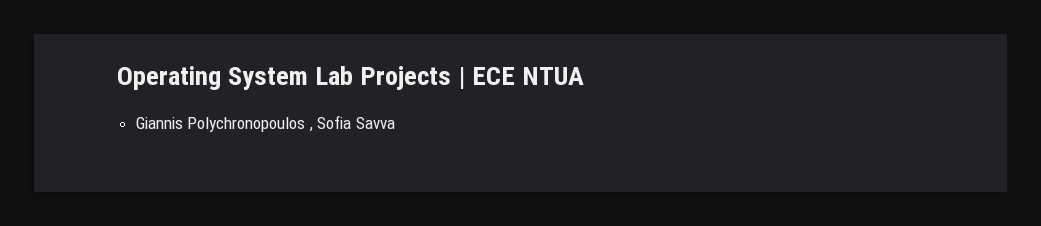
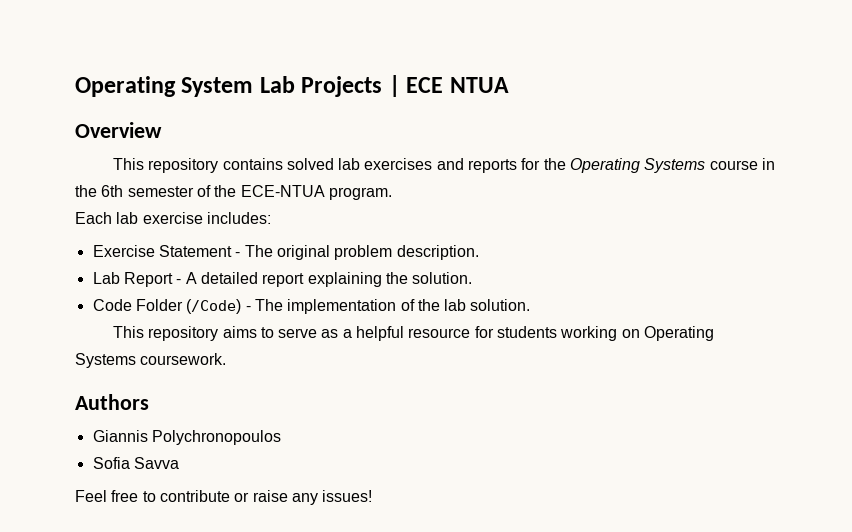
(584, 76) none -> [75,122,162,138] [112,158,776,173] [75,185,392,200] [75,212,271,224] [92,245,479,260] [92,272,473,287] [92,299,531,314] [112,326,715,341] [75,353,227,368] [75,394,149,410] // Overview // This repository contains solved lab exercises and reports for the Operating Systems course in the 6th semester of the ECE-NTUA program. // Each lab exercise includes: // Exercise Statement - The original problem description. // Lab Report - A detailed report explaining the solution. // Code Folder (/Code) - The implementation of the lab solution. // This repository aims to serve as a helpful resource for students working on Operating Systems coursework. // Authors
[308,127,313,132] , -> (281, 437) //
(396, 123) none -> [75,490,373,505] // Feel free to contribute or raise any issues!

